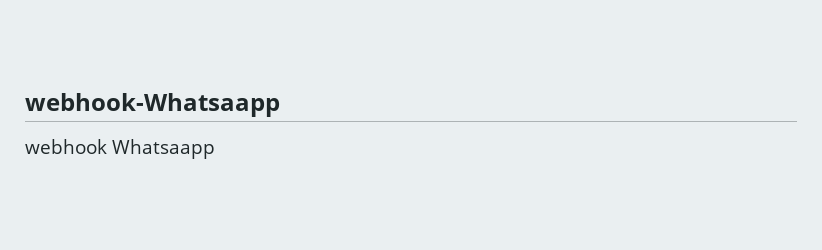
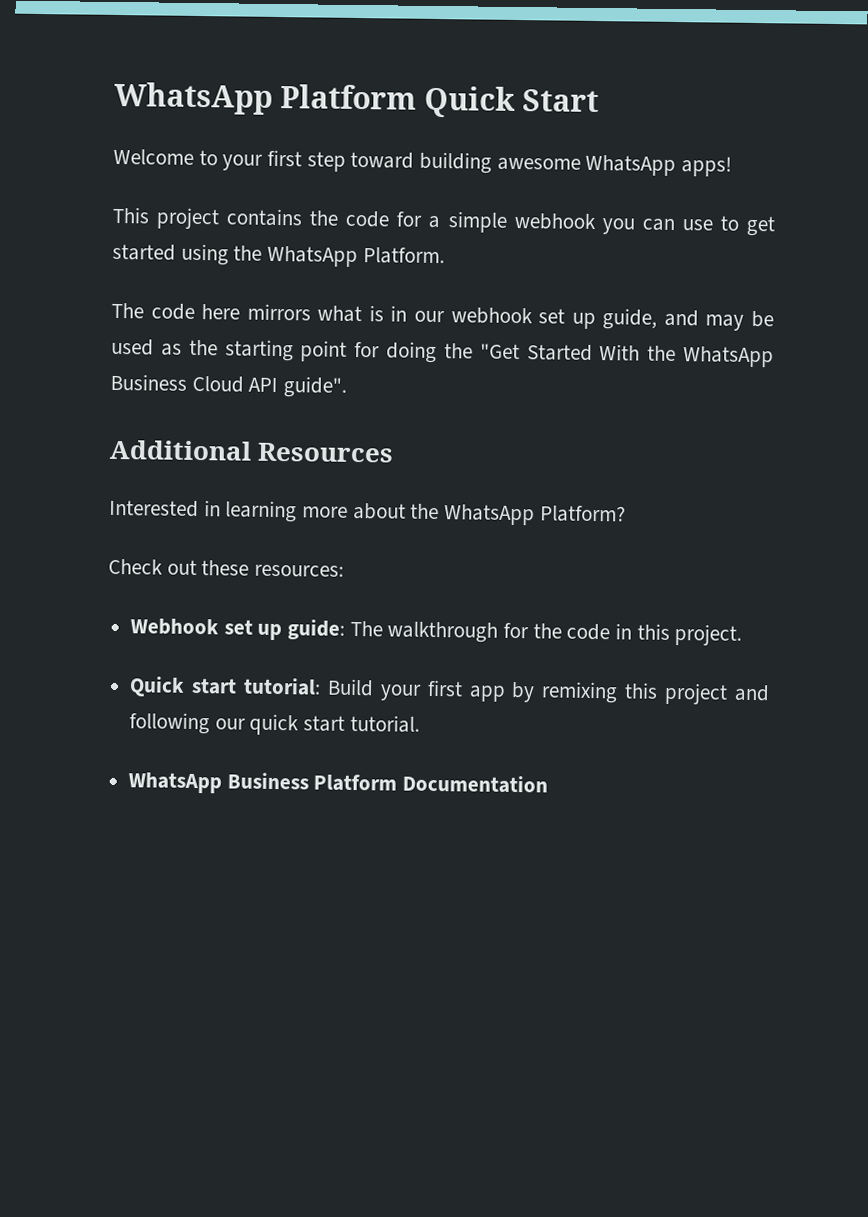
[25,93,280,117] [25,139,215,159] webhook-Whatsaapp // webhook Whatsaapp -> [114,81,600,118] [113,148,733,177] [112,206,776,237] [112,243,445,268] [111,302,774,331] [111,338,774,368] [110,373,348,398] [109,439,395,463] [109,499,626,526] [108,558,345,577] [130,618,743,646] [129,676,770,705] [129,712,420,736] [128,772,549,794] WhatsApp Platform Quick Start // Welcome to your first step toward building awesome WhatsApp apps! // This project contains the code for a simple webhook you can use to get started using the WhatsApp Platform. // The code here mirrors what is in our webhook set up guide, and may be used as the starting point for doing the "Get Started With the WhatsApp Business Cloud API guide". // Additional Resources // Interested in learning more about the WhatsApp Platform? // Check out these resources: // Webhook set up guide: The walkthrough for the code in this project. // Quick start tutorial: Build your first app by remixing this project and following our quick start tutorial. // WhatsApp Business Platform Documentation

